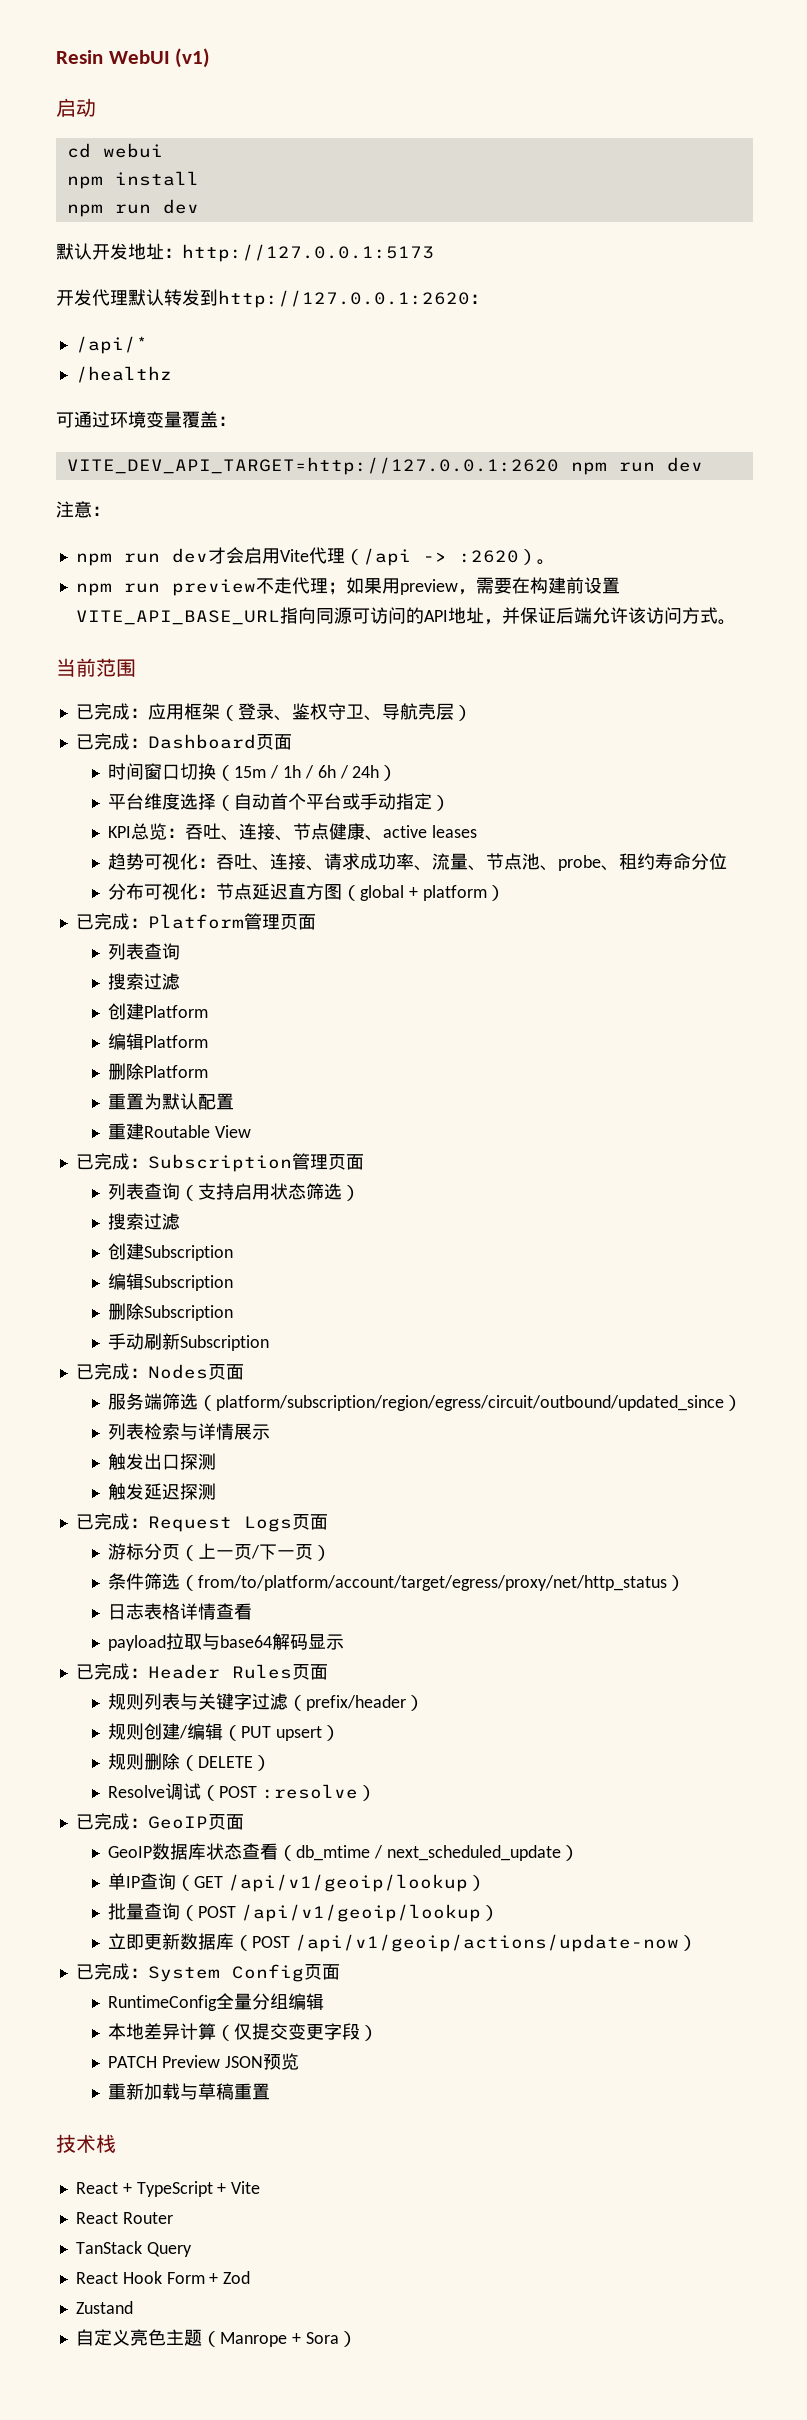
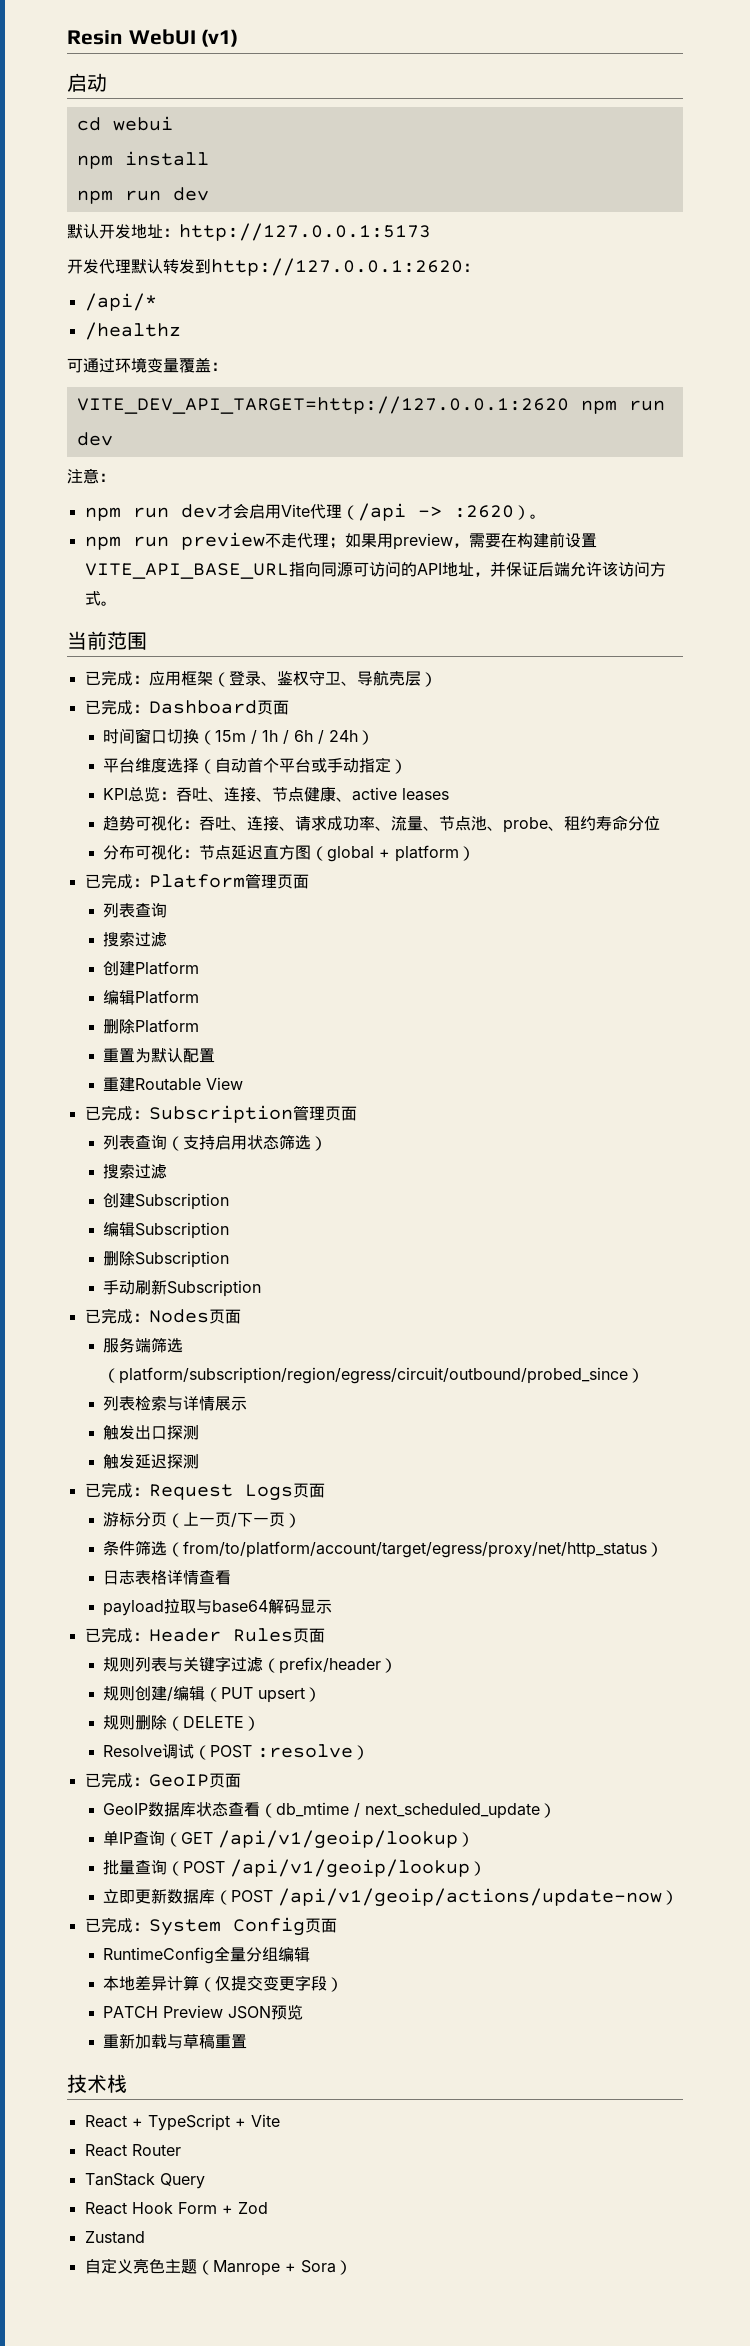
[216,1395,725,1411] platform/subscription/region/egress/circuit/outbound/updated_since -> [119,1367,629,1384] platform/subscription/region/egress/circuit/outbound/probed_since

